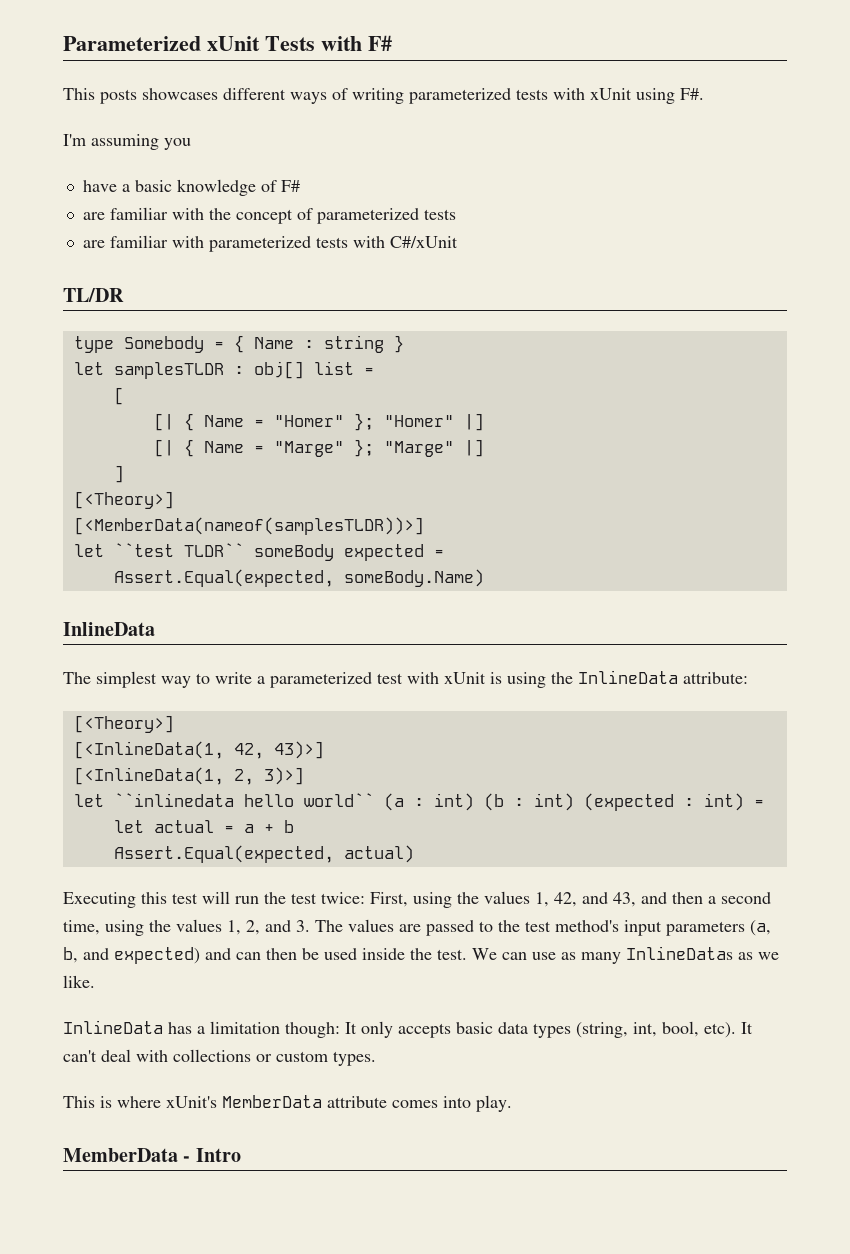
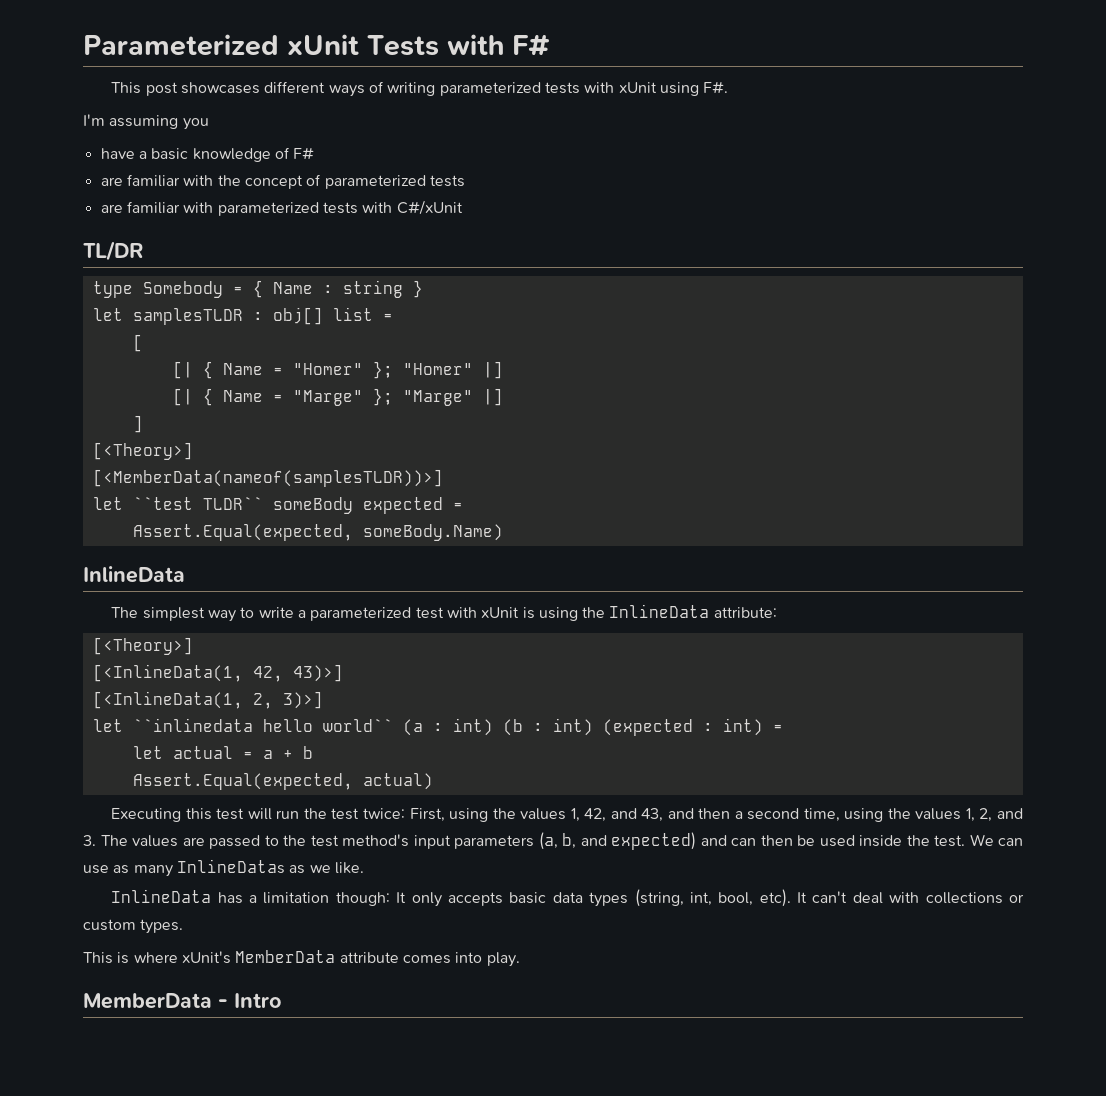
[100,89,137,104] posts -> [145,82,178,96] post

